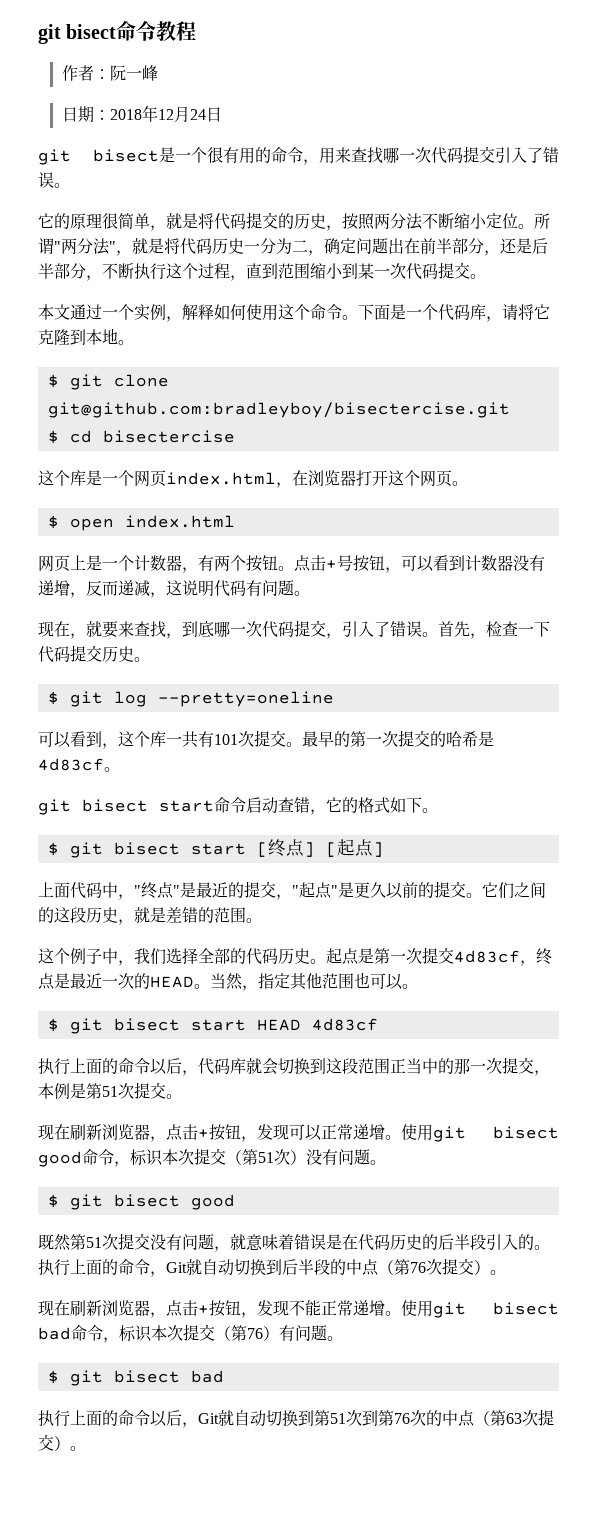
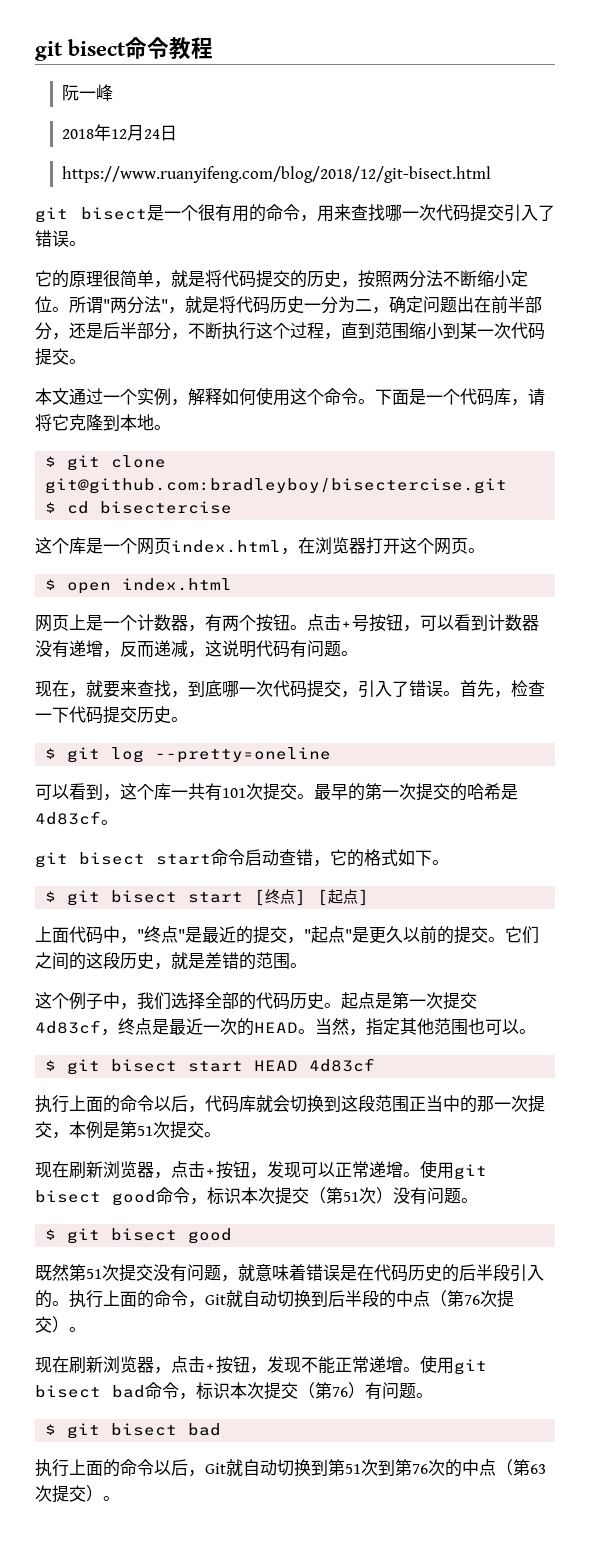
[61,65,110,81] 作者： -> (213, 48) none
[61,106,110,122] 日期： -> (114, 92) none
(222, 114) none -> [62,166,492,183] // https://www.ruanyifeng.com/blog/2018/12/git-bisect.html

